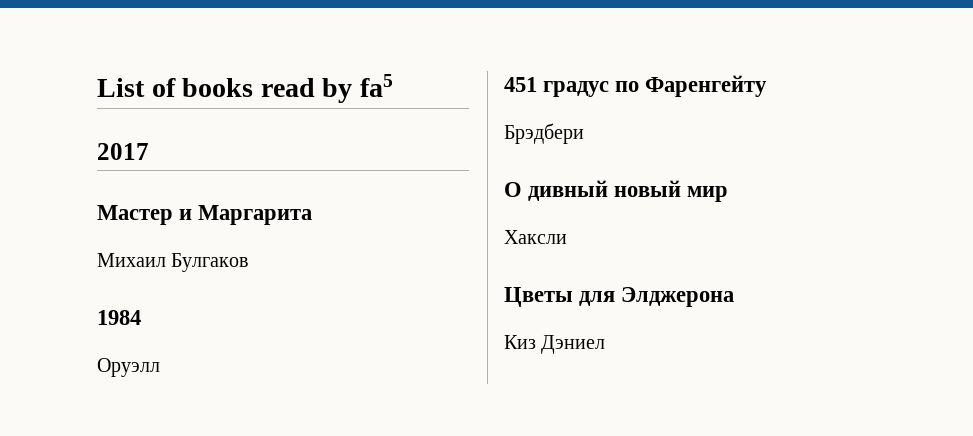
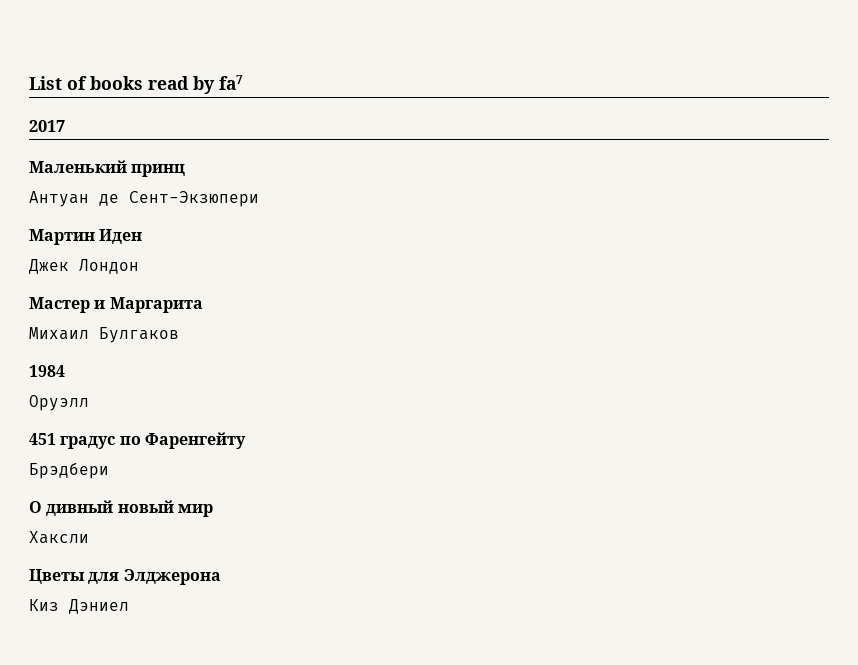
[359,74,393,97] fa5 -> [219,75,243,90] fa7
(149, 151) none -> [29,160,186,177] [29,191,259,207] [29,229,143,245] [29,259,139,274] // Маленький принц // Антуан де Сент-Экзюпери // Мартин Иден // Джек Лондон

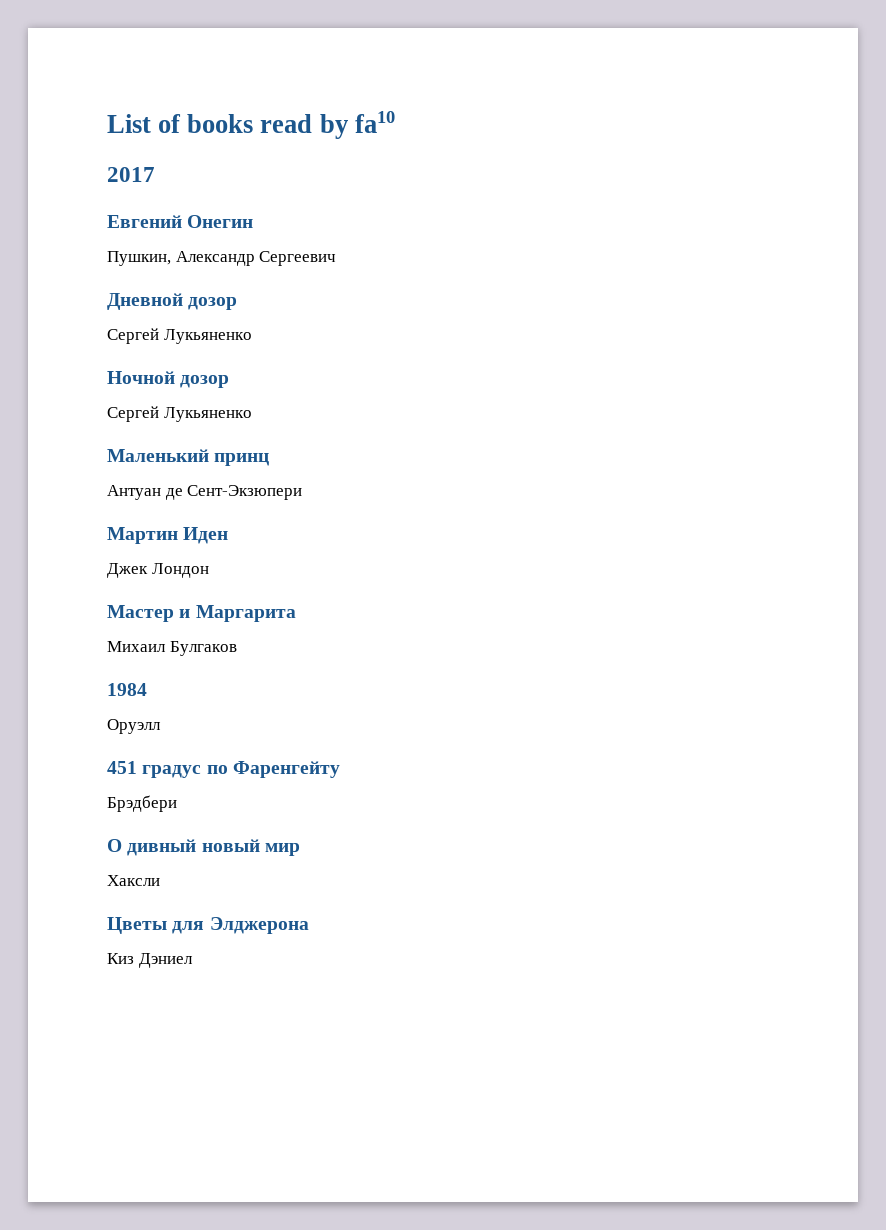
[219,75,243,90] fa7 -> [354,111,395,133] fa10
(65, 126) none -> [107,215,254,228] [107,251,337,266] [107,293,238,310] [107,328,252,344] [107,371,230,388] [107,406,252,422] // Евгений Онегин // Пушкин, Александр Сергеевич // Дневной дозор // Сергей Лукьяненко // Ночной дозор // Сергей Лукьяненко

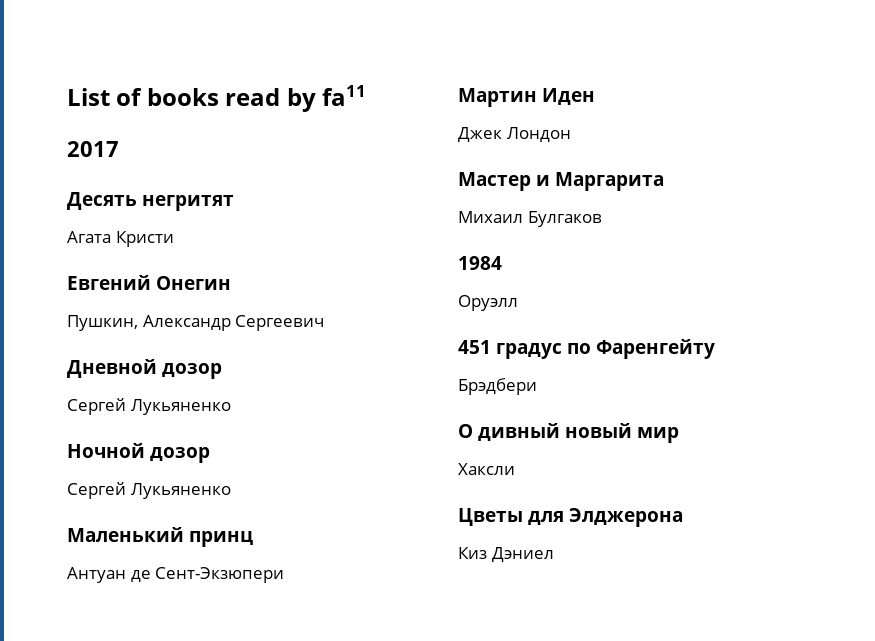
[354,111,395,133] fa10 -> [322,85,367,106] fa11
(155, 174) none -> [67,192,235,211] [67,231,174,247] // Десять негритят // Агата Кристи

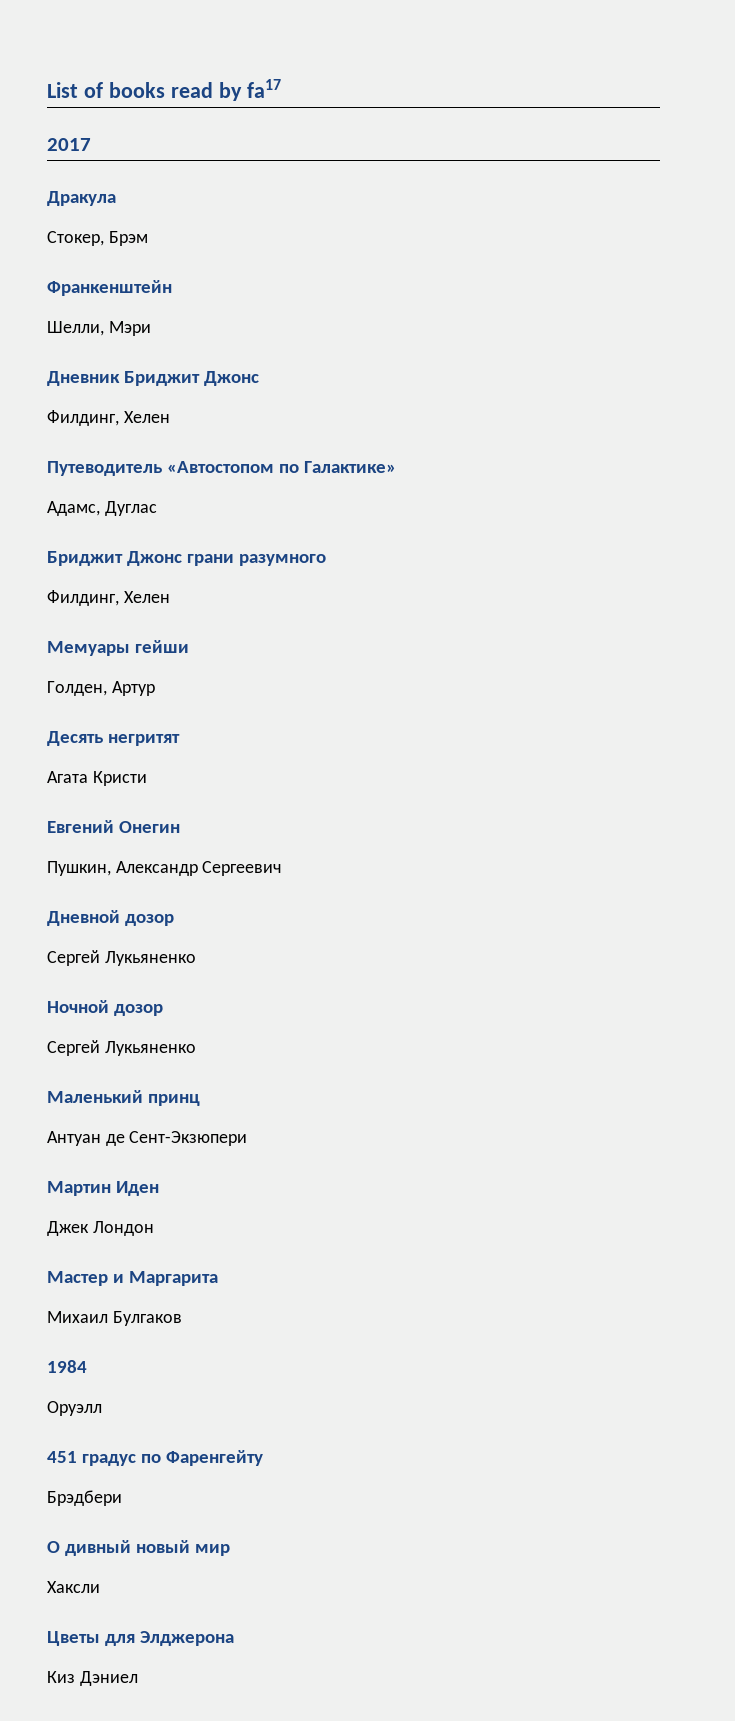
[322,85,367,106] fa11 -> [246,79,281,98] fa17
(119, 149) none -> [47,191,116,206] [47,231,148,246] [47,280,172,296] [47,321,151,336] [47,371,260,386] [47,410,170,426] [47,461,397,476] [47,501,157,516] [47,551,327,566] [47,590,170,606] [47,640,190,656] [47,681,155,696] // Дракула // Стокер, Брэм // Франкенштейн // Шелли, Мэри // Дневник Бриджит Джонс // Филдинг, Хелен // Путеводитель «Автостопом по Галактике» // Адамс, Дуглас // Бриджит Джонс грани разумного // Филдинг, Хелен // Мемуары гейши // Голден, Артур

